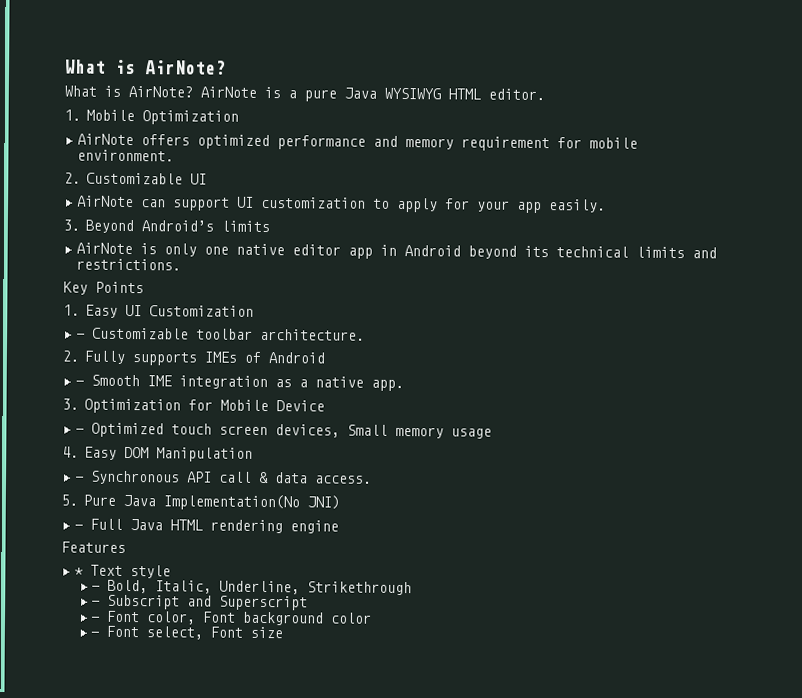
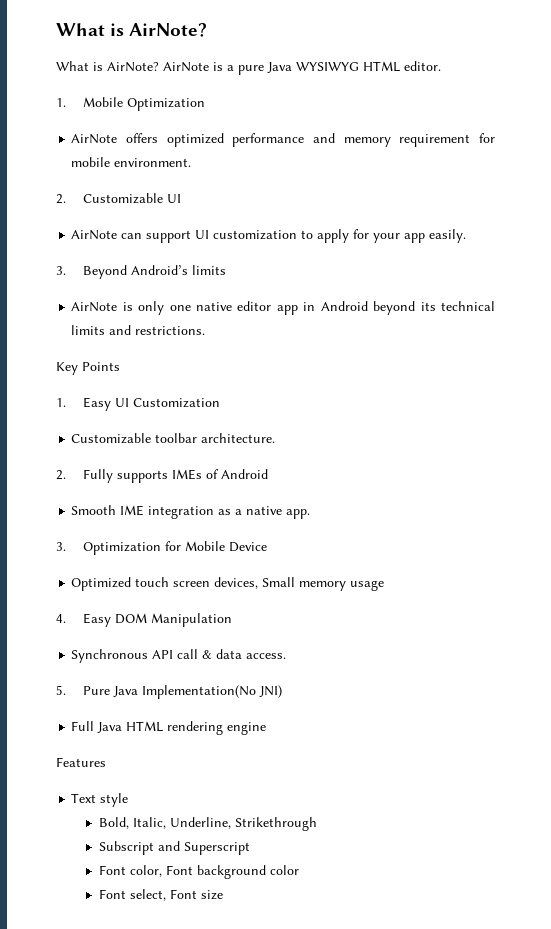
[76,333,86,339] - -> (221, 403) none
[75,380,85,386] - -> (269, 474) none
[75,428,85,434] - -> (268, 547) none
[75,476,85,482] - -> (233, 620) none
[74,524,84,530] - -> (283, 691) none
[74,567,85,576] * -> (106, 762) none
[91,585,101,591] - -> (129, 800) none
[91,600,101,606] - -> (317, 824) none
[90,616,101,622] - -> (250, 848) none
[90,631,100,637] - -> (299, 870) none

